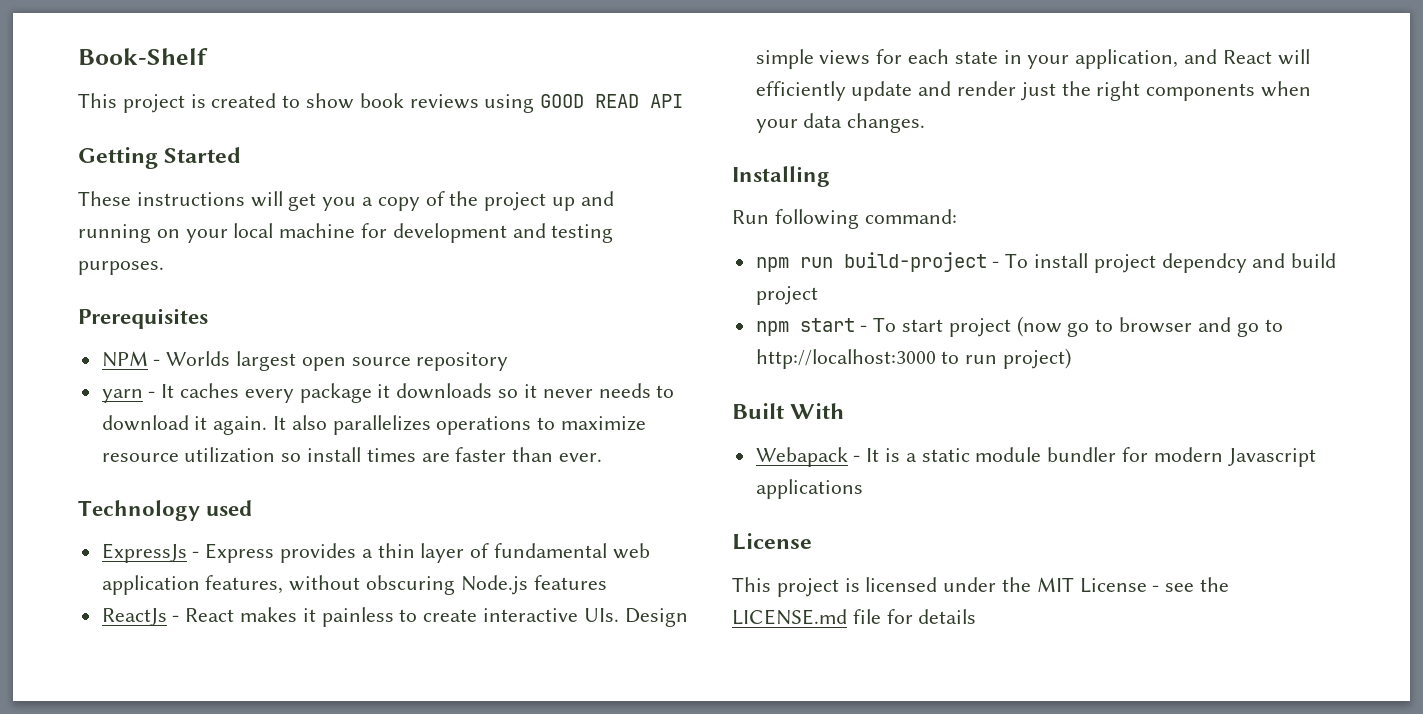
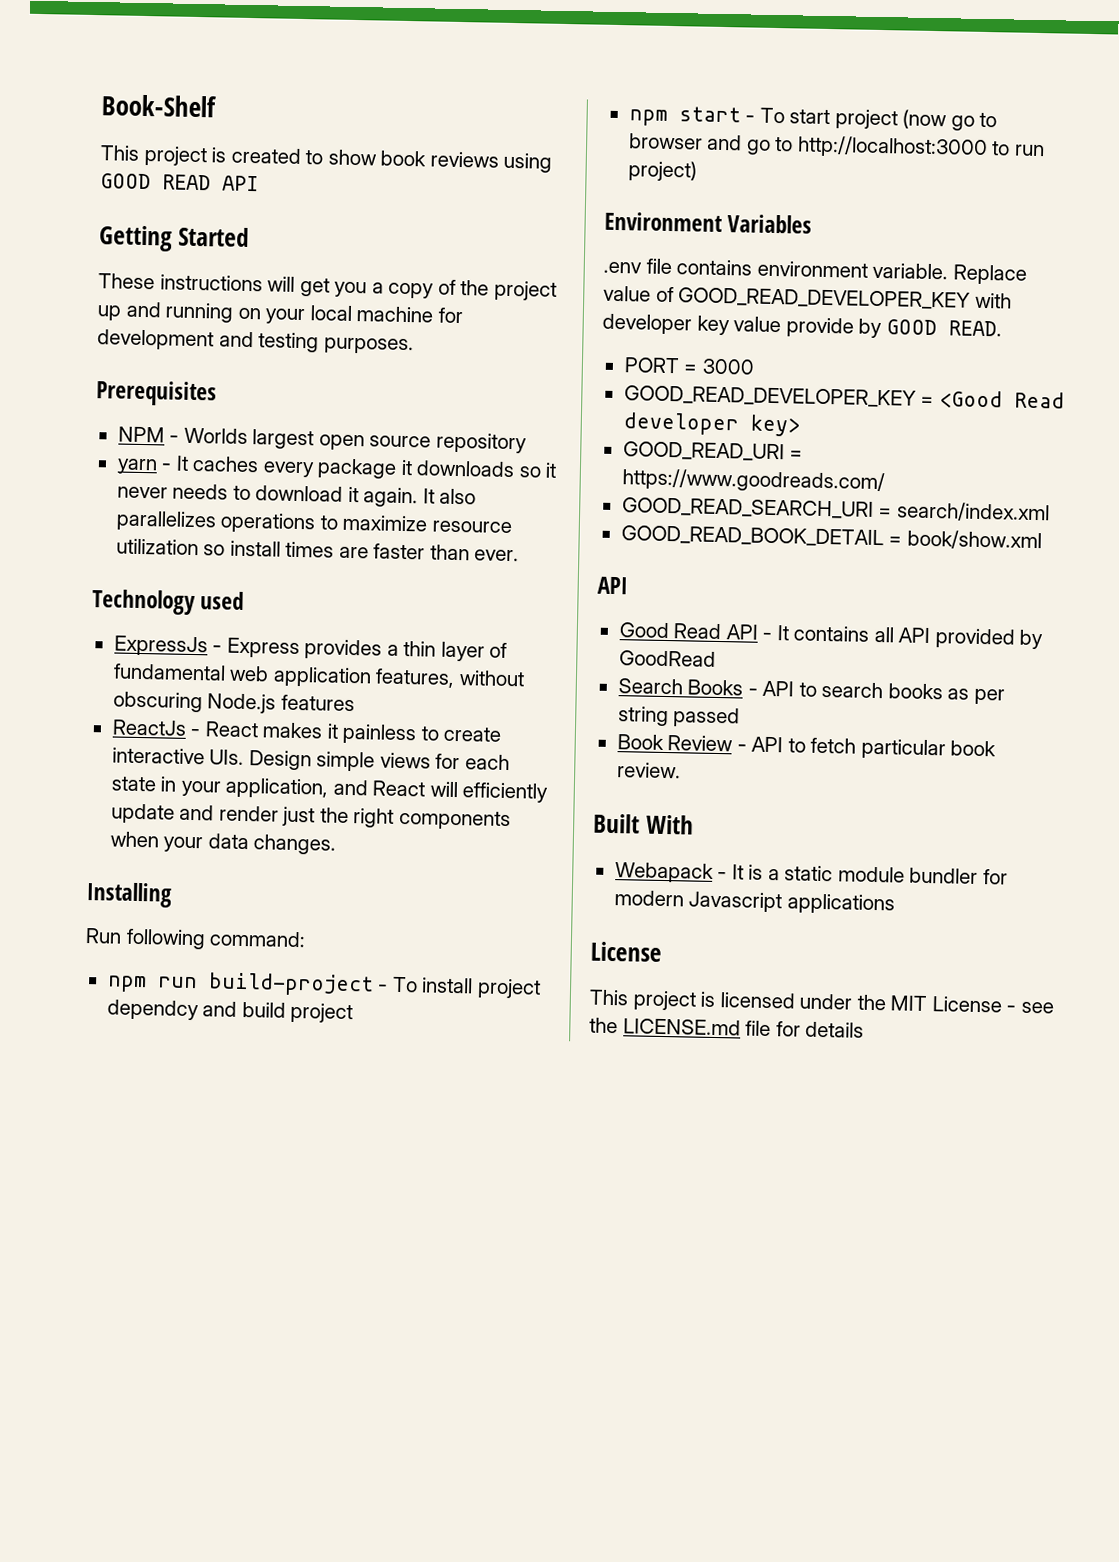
(1072, 358) none -> [604,211,813,234] [603,258,1027,285] [603,285,1012,310] [602,313,1002,339] [623,357,755,375] [623,385,1065,409] [622,412,800,437] [622,441,804,462] [621,468,885,494] [621,497,1050,523] [620,525,1042,551] [597,576,628,595] [618,622,1044,650] [618,650,716,667] [617,678,1005,705] [617,706,741,728] [616,734,997,760] [616,762,681,779] // Environment Variables // .env file contains environment variable. Replace value of GOOD_READ_DEVELOPER_KEY with developer key value provide by GOOD READ. // PORT = 3000 // GOOD_READ_DEVELOPER_KEY = <Good Read developer key> // GOOD_READ_URI = https://www.goodreads.com/ // GOOD_READ_SEARCH_URI = search/index.xml // GOOD_READ_BOOK_DETAIL = book/show.xml // API // Good Read API - It contains all API provided by GoodRead // Search Books - API to search books as per string passed // Book Review - API to fetch particular book review.

